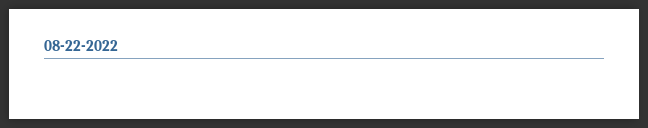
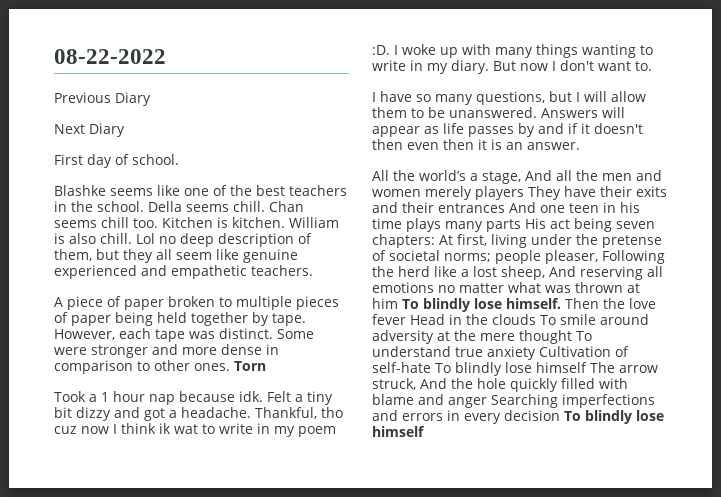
(118, 45) none -> [54,92,151,106] [54,123,125,137] [54,154,179,168] [54,185,347,196] [54,201,304,212] [54,217,339,228] [54,233,312,247] [54,249,298,263] [54,265,313,279] [54,296,339,310] [54,312,306,326] [54,328,314,342] [54,344,279,358] [54,360,266,374] [54,391,333,405] [54,407,343,421] [54,423,336,437] [372,44,653,58] [372,60,652,74] [372,91,646,105] [372,107,625,118] [372,123,643,137] [372,139,580,150] [372,170,662,184] [372,186,667,200] [372,202,640,213] [372,218,655,232] [372,234,662,248] [372,250,665,264] [372,266,663,280] [372,282,640,293] [372,298,656,312] [372,314,649,325] [372,330,592,344] [372,346,629,360] [372,362,658,376] [372,378,628,392] [372,394,655,408] [372,410,664,424] [372,426,425,437] // Previous Diary // Next Diary // First day of school. // Blashke seems like one of the best teachers in the school. Della seems chill. Chan seems chill too. Kitchen is kitchen. William is also chill. Lol no deep description of them, but they all seem like genuine experienced and empathetic teachers. // A piece of paper broken to multiple pieces of paper being held together by tape. However, each tape was distinct. Some were stronger and more dense in comparison to other ones. Torn // Took a 1 hour nap because idk. Felt a tiny bit dizzy and got a headache. Thankful, tho cuz now I think ik wat to write in my poem :D. I woke up with many things wanting to write in my diary. But now I don't want to. // I have so many questions, but I will allow them to be unanswered. Answers will appear as life passes by and if it doesn't then even then it is an answer. // All the world’s a stage, And all the men and women merely players They have their exits and their entrances And one teen in his time plays many parts His act being seven chapters: At first, living under the pretense of societal norms; people pleaser, Following the herd like a lost sheep, And reserving all emotions no matter what was thrown at him To blindly lose himself. Then the love fever Head in the clouds To smile around adversity at the mere thought To understand true anxiety Cultivation of self-hate To blindly lose himself The arrow struck, And the hole quickly filled with blame and anger Searching imperfections and errors in every decision To blindly lose himself

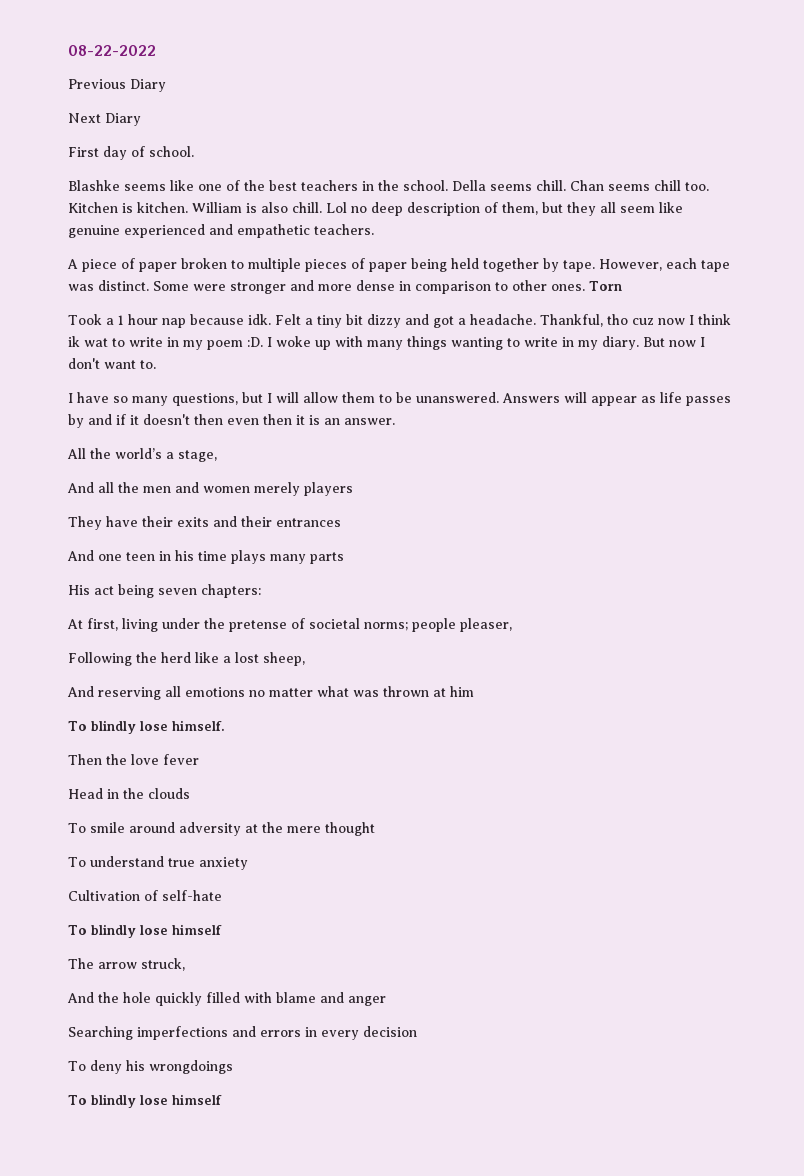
(521, 177) none -> (217, 456) //
(524, 193) none -> (353, 489) //
(505, 208) none -> (341, 522) //
(521, 225) none -> (344, 558) //
(435, 241) none -> (261, 591) //
(598, 257) none -> (512, 625) //
(545, 273) none -> (305, 659) //
(398, 303) none -> (474, 691) //
(561, 303) none -> (225, 725) //
(406, 319) none -> (199, 759) //
(536, 319) none -> (190, 793) //
(572, 337) none -> (375, 829) //
(536, 353) none -> (248, 863) //
[435,362,587,376] To blindly lose himself -> [68,924,222,938] // To blindly lose himself //
(416, 384) none -> (185, 964) //
(487, 402) none -> (386, 1001) //
(560, 415) none -> [68,1060,233,1074] // To deny his wrongdoings //

